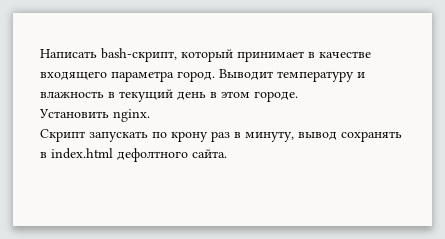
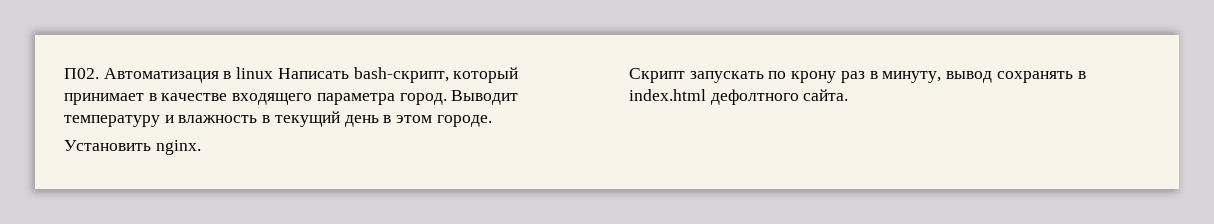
(40, 53) none -> [64,67,274,83] П02. Автоматизация в linux

